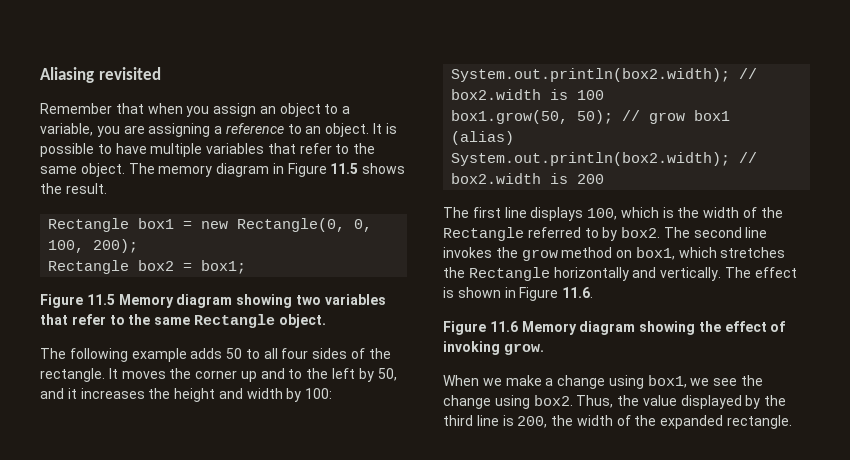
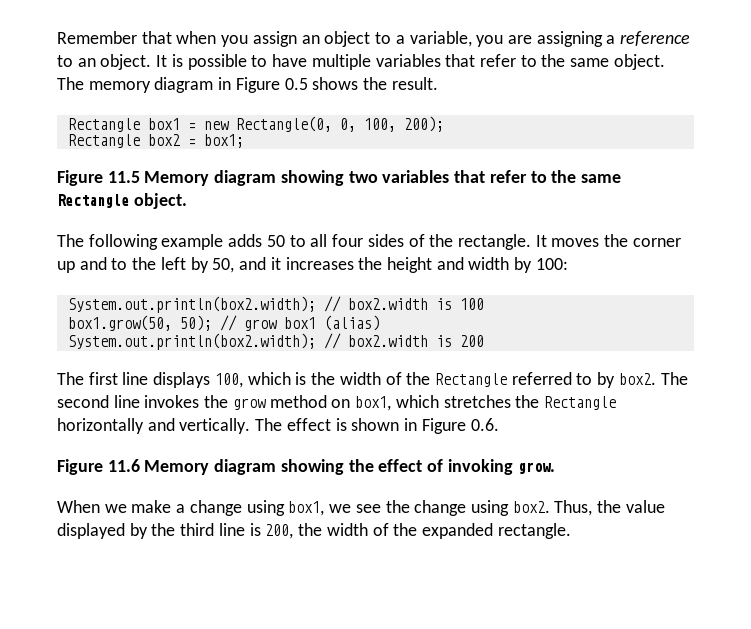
[40,67,161,83] Aliasing revisited // -> (57, 37) none
[330,163,359,174] 11.5 -> [284,78,308,90] 0.5
[562,287,594,298] 11.6. -> [470,418,499,431] 0.6.

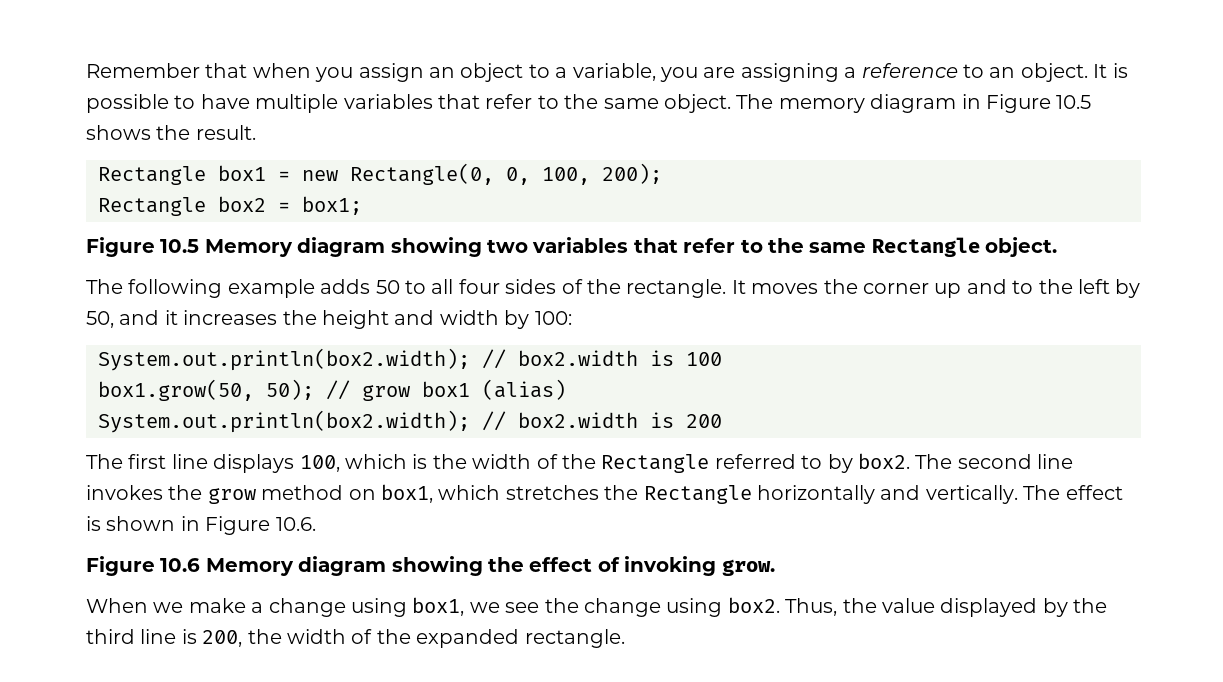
[284,78,308,90] 0.5 -> [1056,95,1092,109] 10.5
[107,171,140,183] 11.5 -> [160,239,200,253] 10.5
[470,418,499,431] [57,459,140,475] 0.6. // Figure 11.6 -> [275,517,316,531] [86,556,201,576] 10.6. // Figure 10.6

